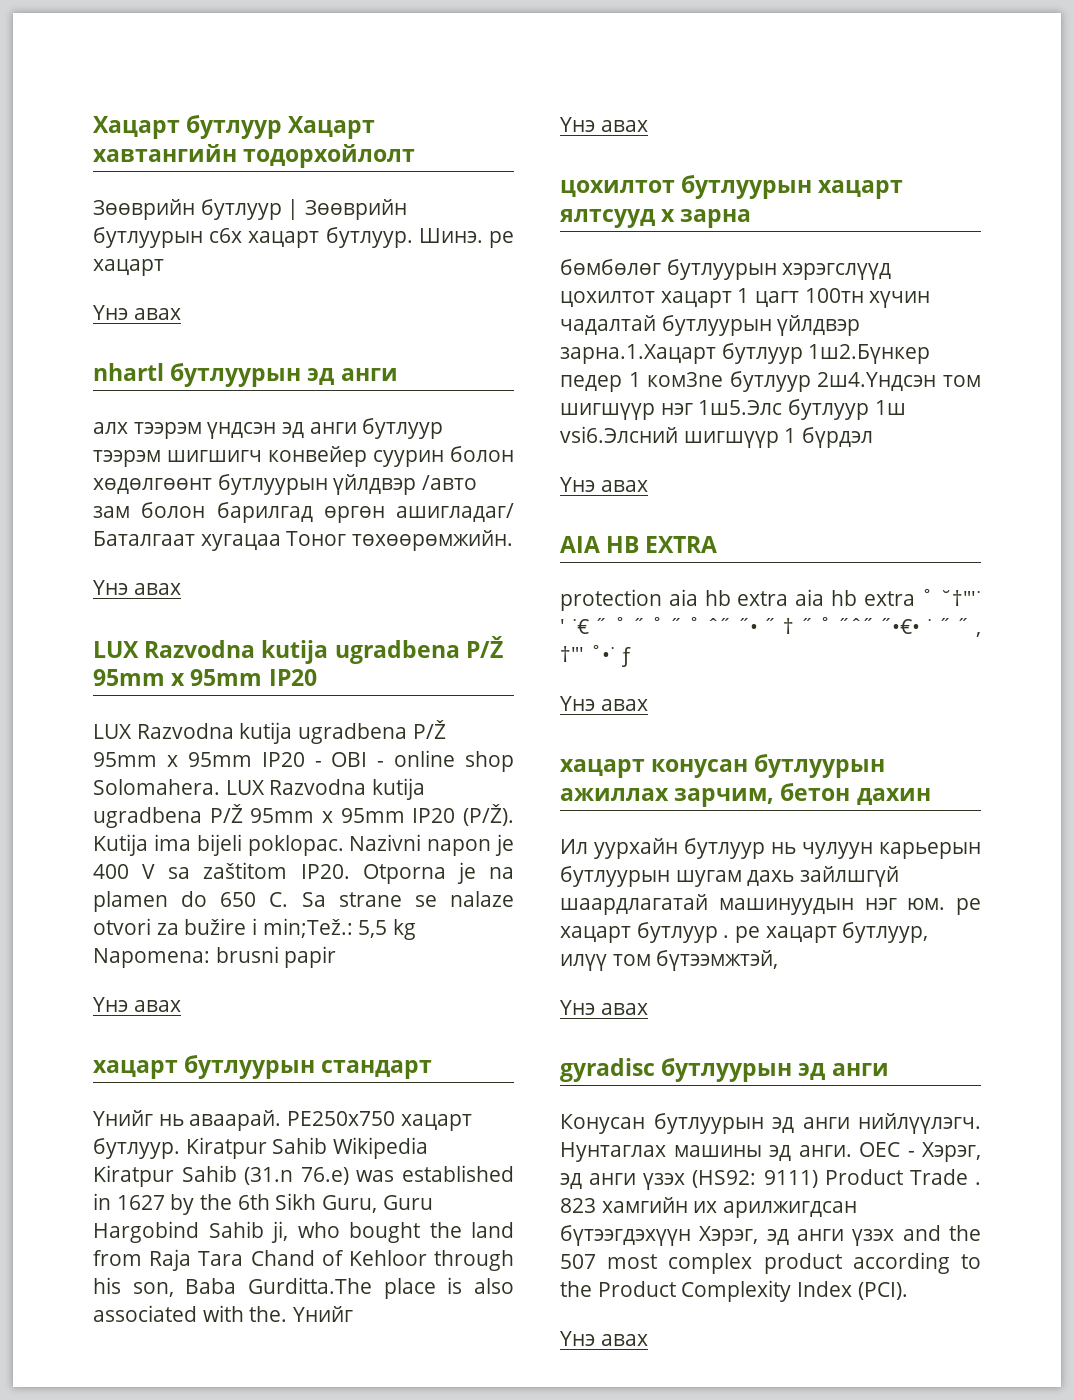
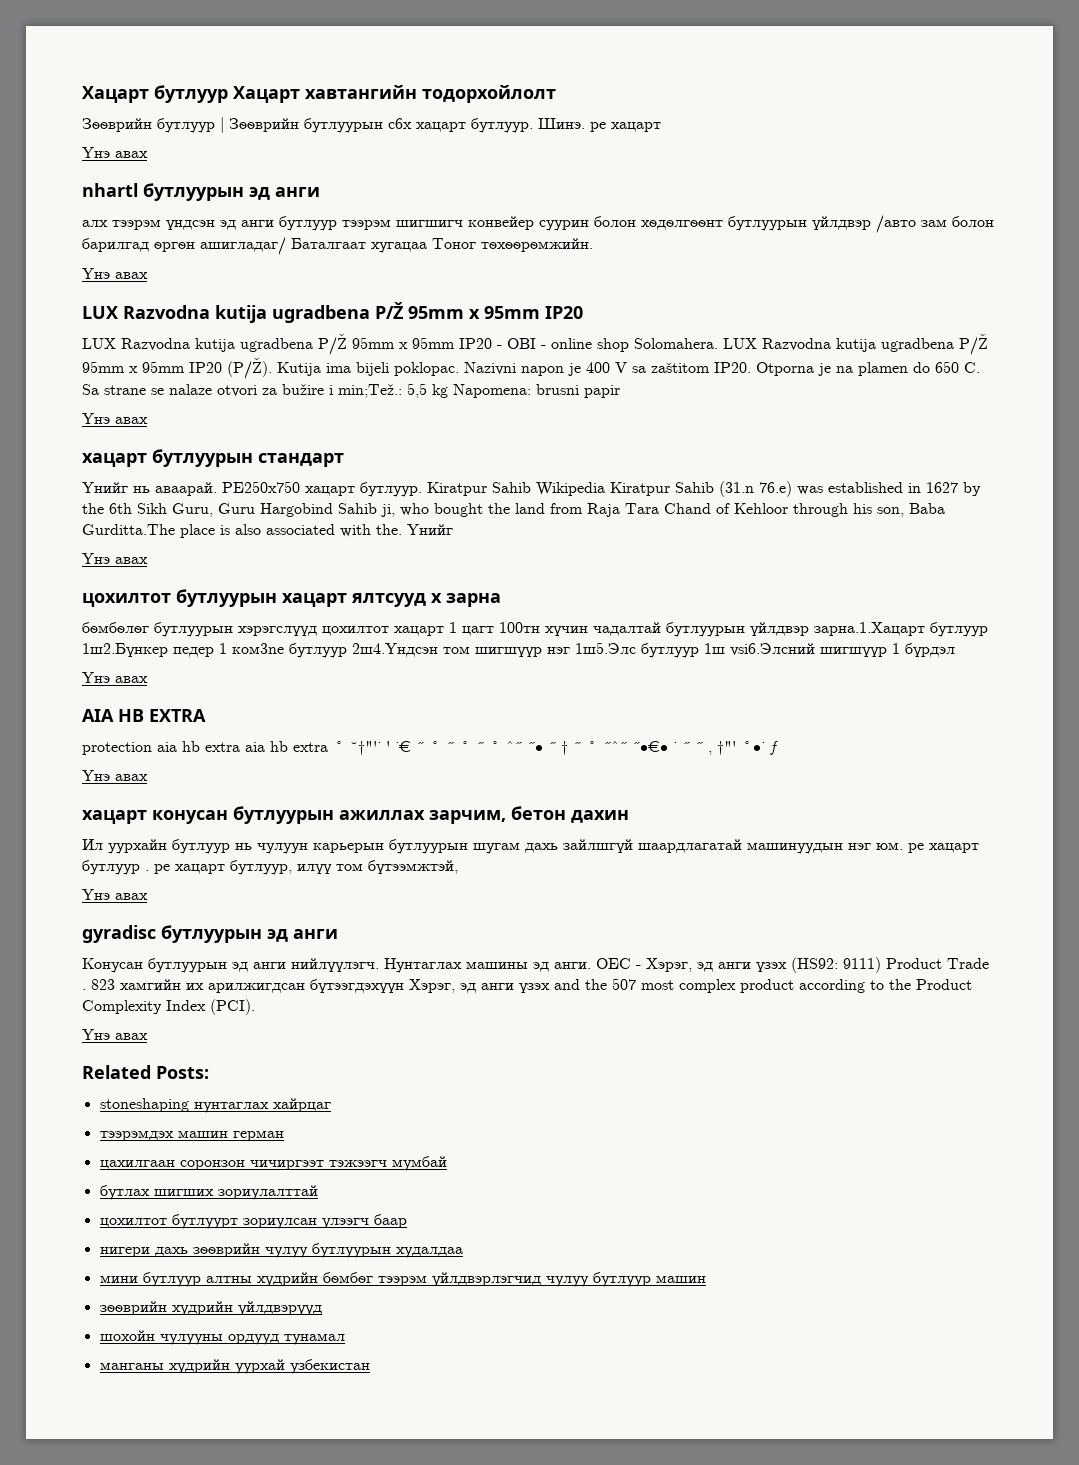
(648, 1340) none -> [82,1065,209,1079] [99,1098,331,1113] [99,1130,284,1141] [99,1156,447,1171] [99,1185,318,1200] [99,1214,407,1229] [99,1243,463,1258] [99,1272,706,1287] [99,1301,322,1315] [99,1330,345,1345] [99,1359,370,1374] // Related Posts: // stoneshaping нунтаглах хайрцаг // тээрэмдэх машин герман // цахилгаан соронзон чичиргээт тэжээгч мумбай // бутлах шигших зориулалттай // цохилтот бутлуурт зориулсан үлээгч баар // нигери дахь зөөврийн чулуу бутлуурын худалдаа // мини бутлуур алтны хүдрийн бөмбөг тээрэм үйлдвэрлэгчид чулуу бутлуур машин // зөөврийн хүдрийн үйлдвэрүүд // шохойн чулууны ордууд тунамал // манганы хүдрийн уурхай узбекистан

